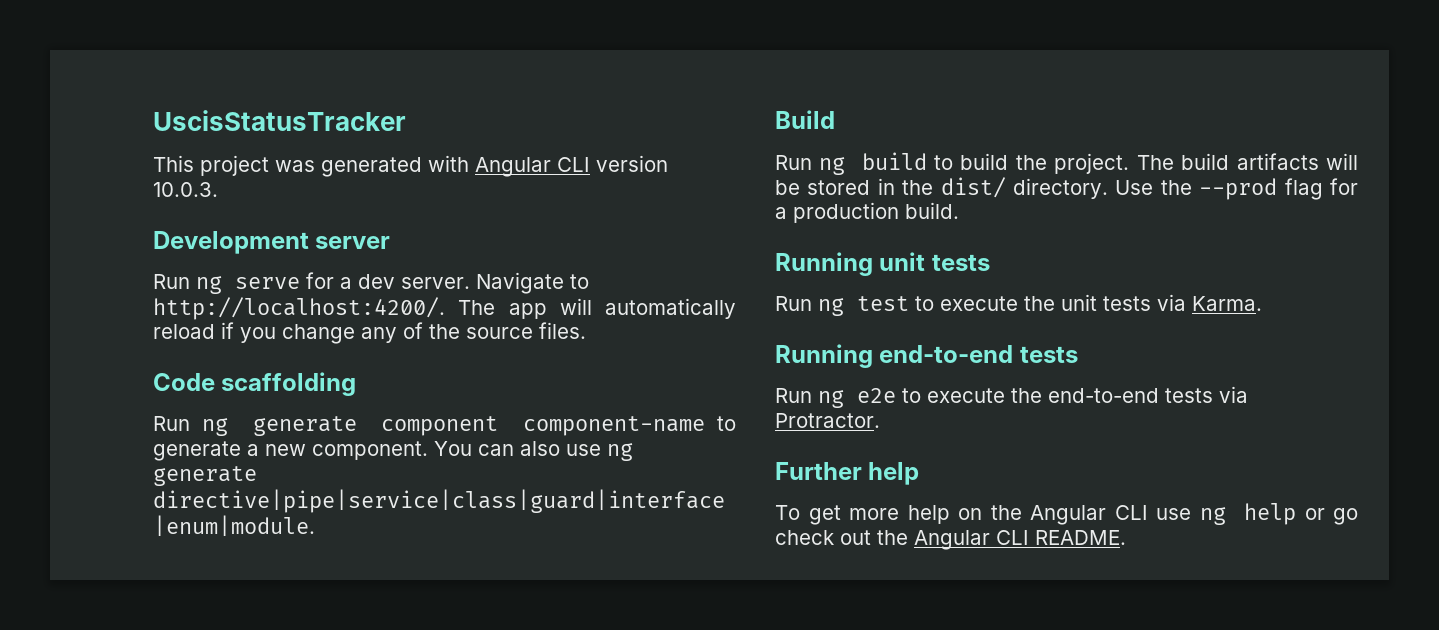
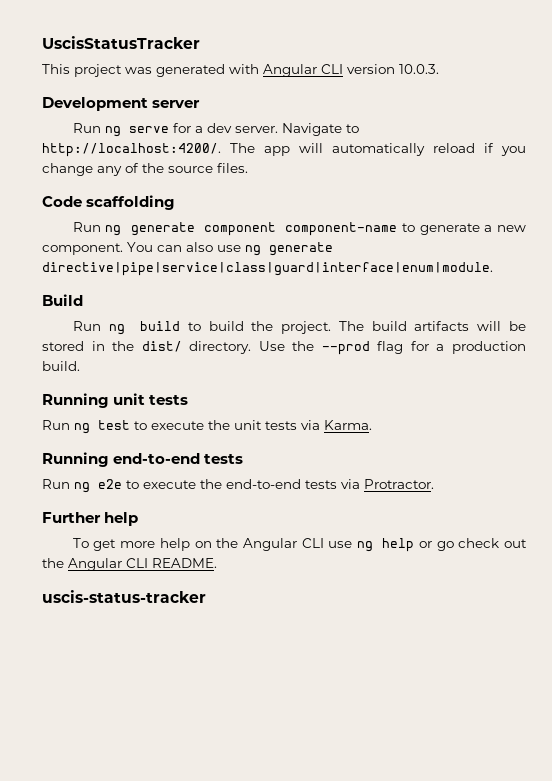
(1126, 537) none -> [42,590,206,603] // uscis-status-tracker

